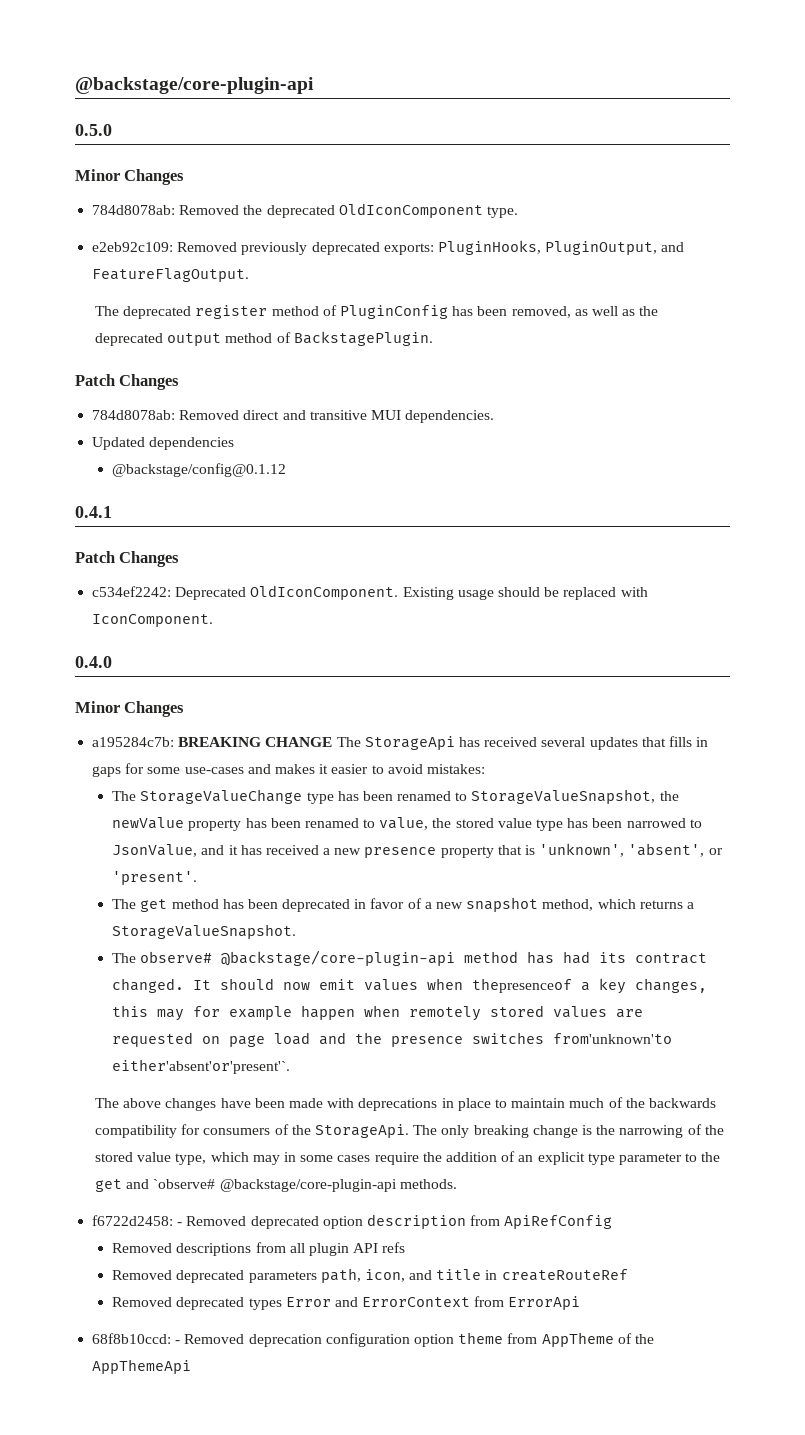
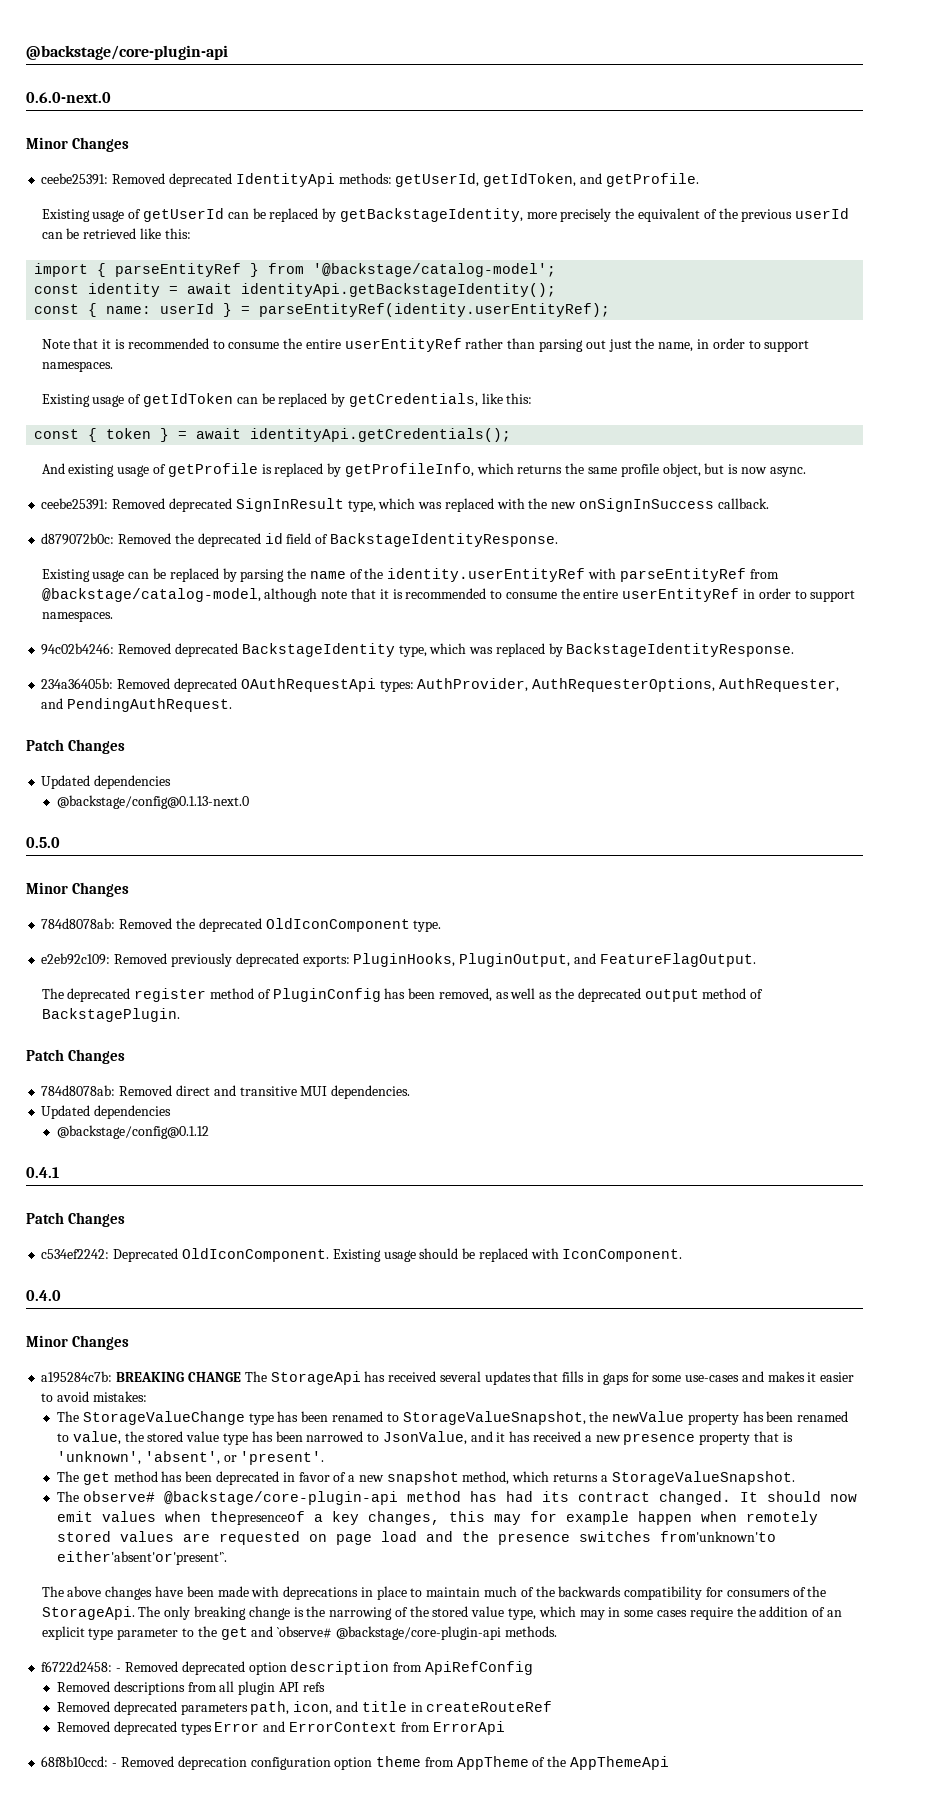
[75,77,314,94] @backstage/core-plugin-api -> [26,45,228,60] [26,92,111,103] [26,137,129,152] [41,173,699,187] [41,208,850,222] [41,228,191,239] [34,263,557,277] [34,283,557,297] [34,303,611,317] [41,338,810,352] [41,361,113,372] [41,393,533,407] [34,428,512,442] [41,463,806,477] [41,498,769,512] [41,533,558,547] [41,568,779,582] [41,588,856,602] [41,611,113,622] [41,643,795,657] [41,678,839,692] [41,698,233,712] [26,739,125,754] [41,775,172,789] [57,795,250,809] @backstage/core-plugin-api // 0.6.0-next.0 // Minor Changes // ceebe25391: Removed deprecated IdentityApi methods: getUserId, getIdToken, and getProfile. // Existing usage of getUserId can be replaced by getBackstageIdentity, more precisely the equivalent of the previous userId can be retrieved like this: // import { parseEntityRef } from '@backstage/catalog-model'; // const identity = await identityApi.getBackstageIdentity(); // const { name: userId } = parseEntityRef(identity.userEntityRef); // Note that it is recommended to consume the entire userEntityRef rather than parsing out just the name, in order to support namespaces. // Existing usage of getIdToken can be replaced by getCredentials, like this: // const { token } = await identityApi.getCredentials(); // And existing usage of getProfile is replaced by getProfileInfo, which returns the same profile object, but is now async. // ceebe25391: Removed deprecated SignInResult type, which was replaced with the new onSignInSuccess callback. // d879072b0c: Removed the deprecated id field of BackstageIdentityResponse. // Existing usage can be replaced by parsing the name of the identity.userEntityRef with parseEntityRef from @backstage/catalog-model, although note that it is recommended to consume the entire userEntityRef in order to support namespaces. // 94c02b4246: Removed deprecated BackstageIdentity type, which was replaced by BackstageIdentityResponse. // 234a36405b: Removed deprecated OAuthRequestApi types: AuthProvider, AuthRequesterOptions, AuthRequester, and PendingAuthRequest. // Patch Changes // Updated dependencies // @backstage/config@0.1.13-next.0

